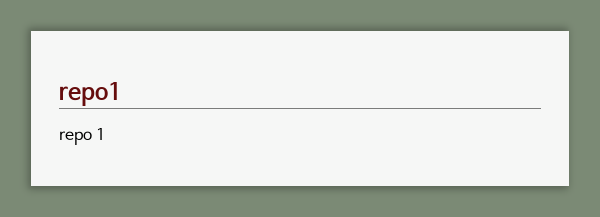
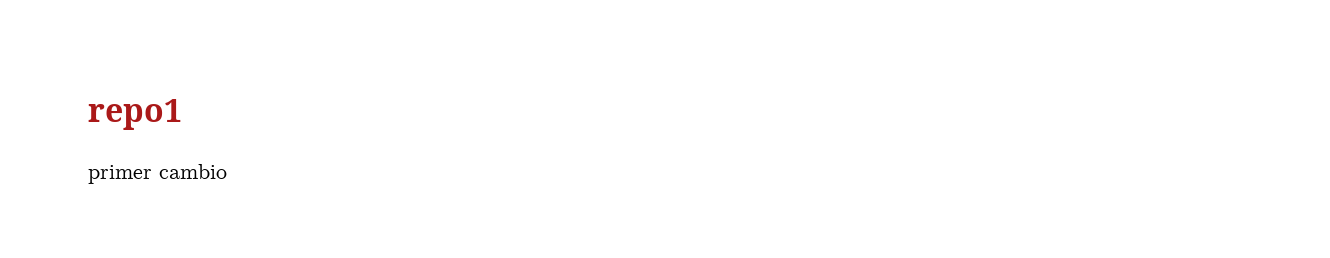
[59,128,106,145] repo 1 -> [88,164,227,184] primer cambio

